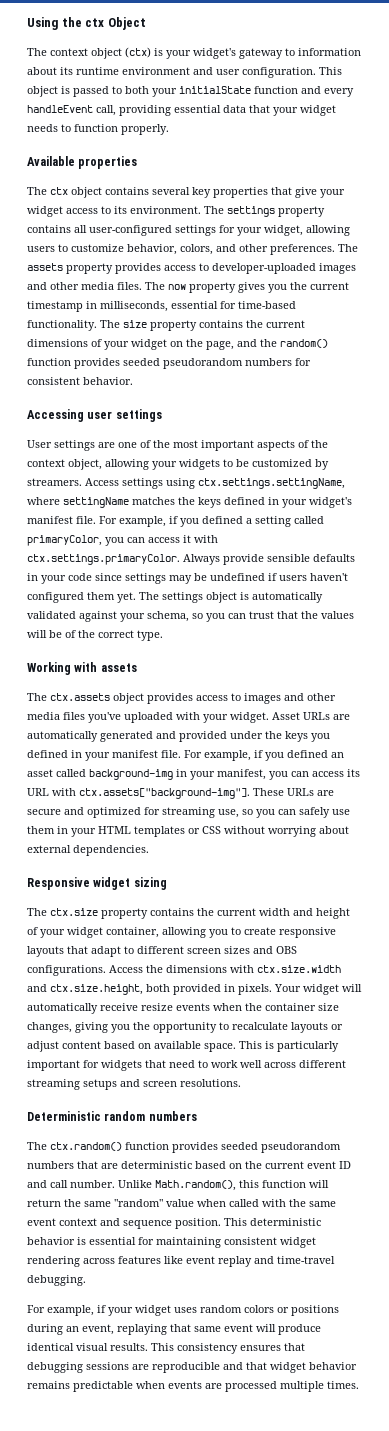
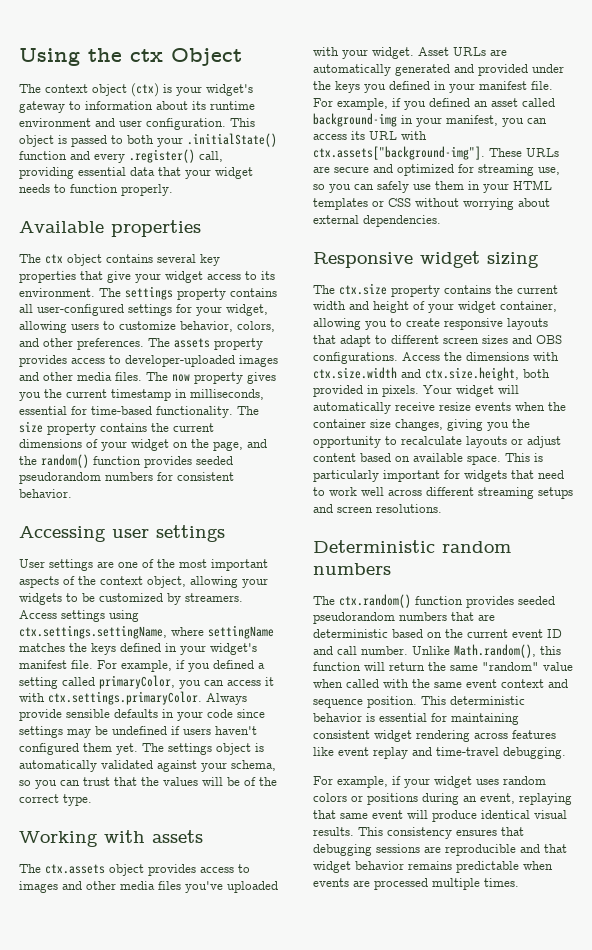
[179,86,251,94] initialState -> [187,133,277,147] .initialState()
[27,105,93,113] handleEvent -> [129,149,195,163] .register()

